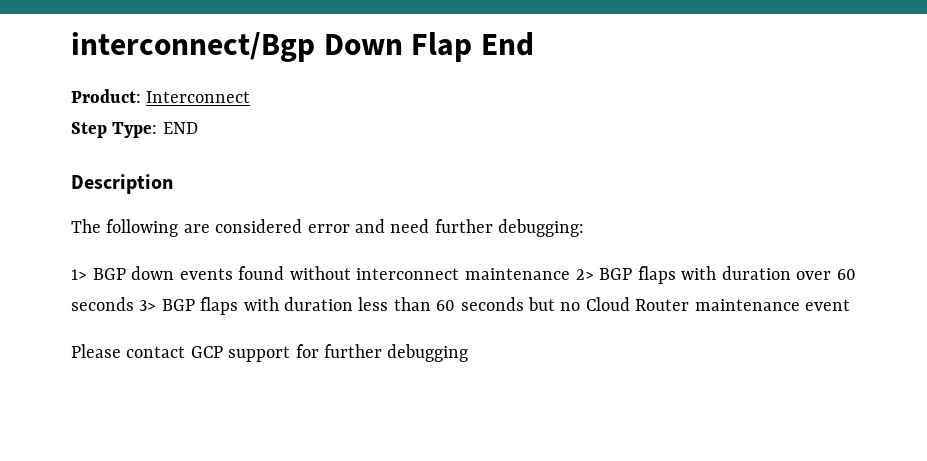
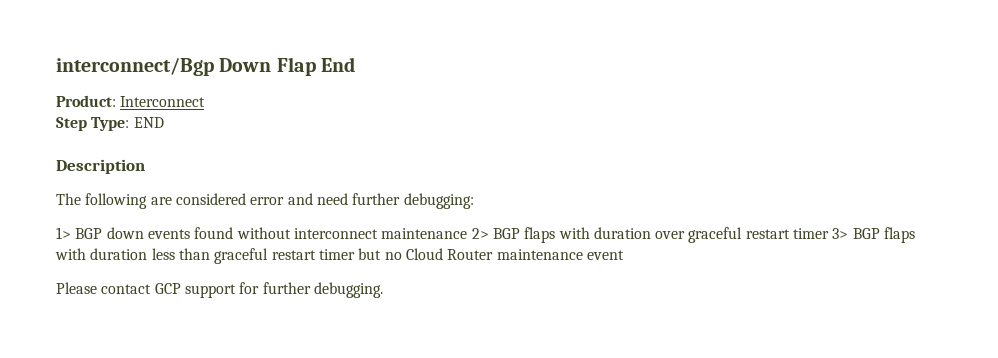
[836,269,856,280] [71,297,134,311] 60 seconds -> [688,227,830,243] graceful restart timer
[436,297,524,311] 60 seconds -> [214,248,355,264] graceful restart timer
[387,344,469,362] debugging -> [313,282,383,298] debugging.

